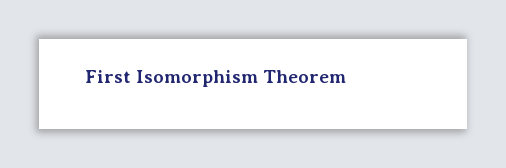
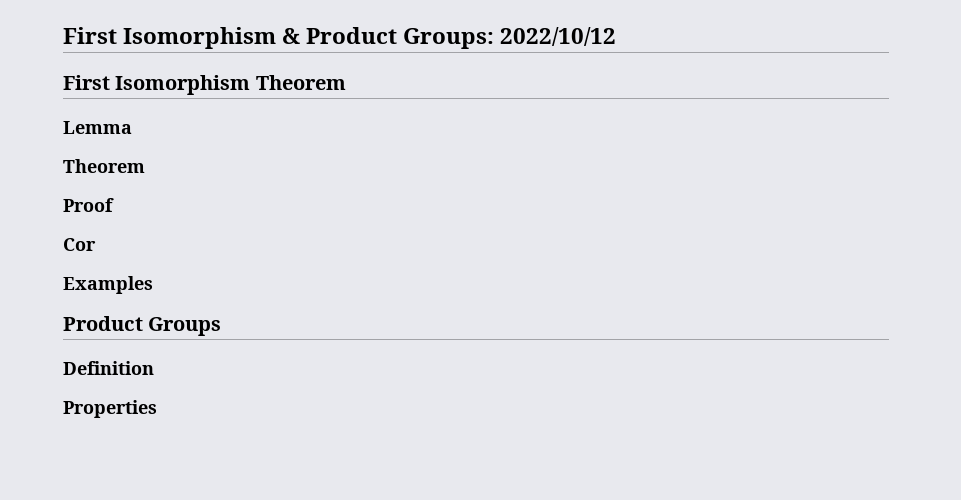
[85,70,347,87] First Isomorphism Theorem -> [63,27,617,49] [63,75,346,95] [63,121,132,134] [63,159,145,173] [63,198,114,212] [63,238,96,251] [63,276,153,294] [63,316,222,336] [63,361,154,375] [63,400,157,418] First Isomorphism & Product Groups: 2022/10/12 // First Isomorphism Theorem // Lemma // Theorem // Proof // Cor // Examples // Product Groups // Definition // Properties

